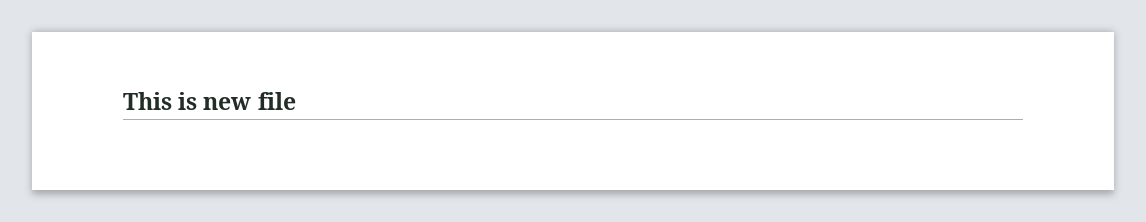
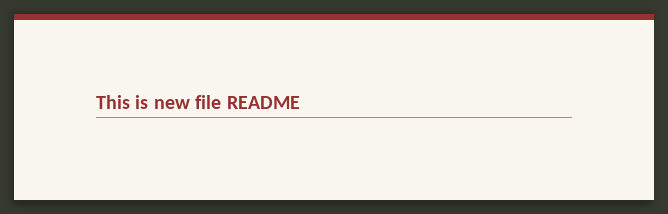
(296, 101) none -> [226,96,300,109] README

